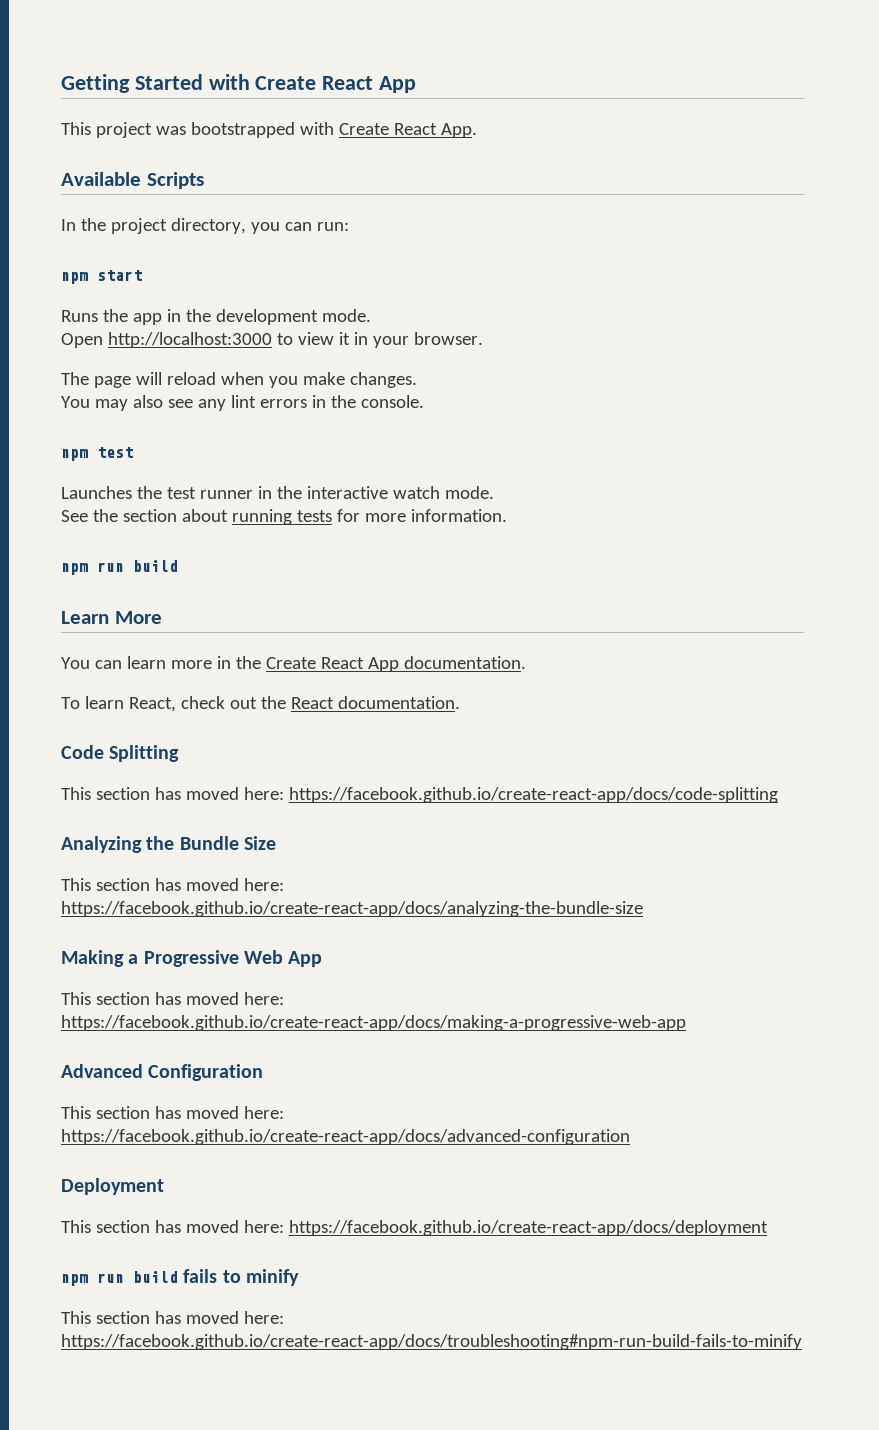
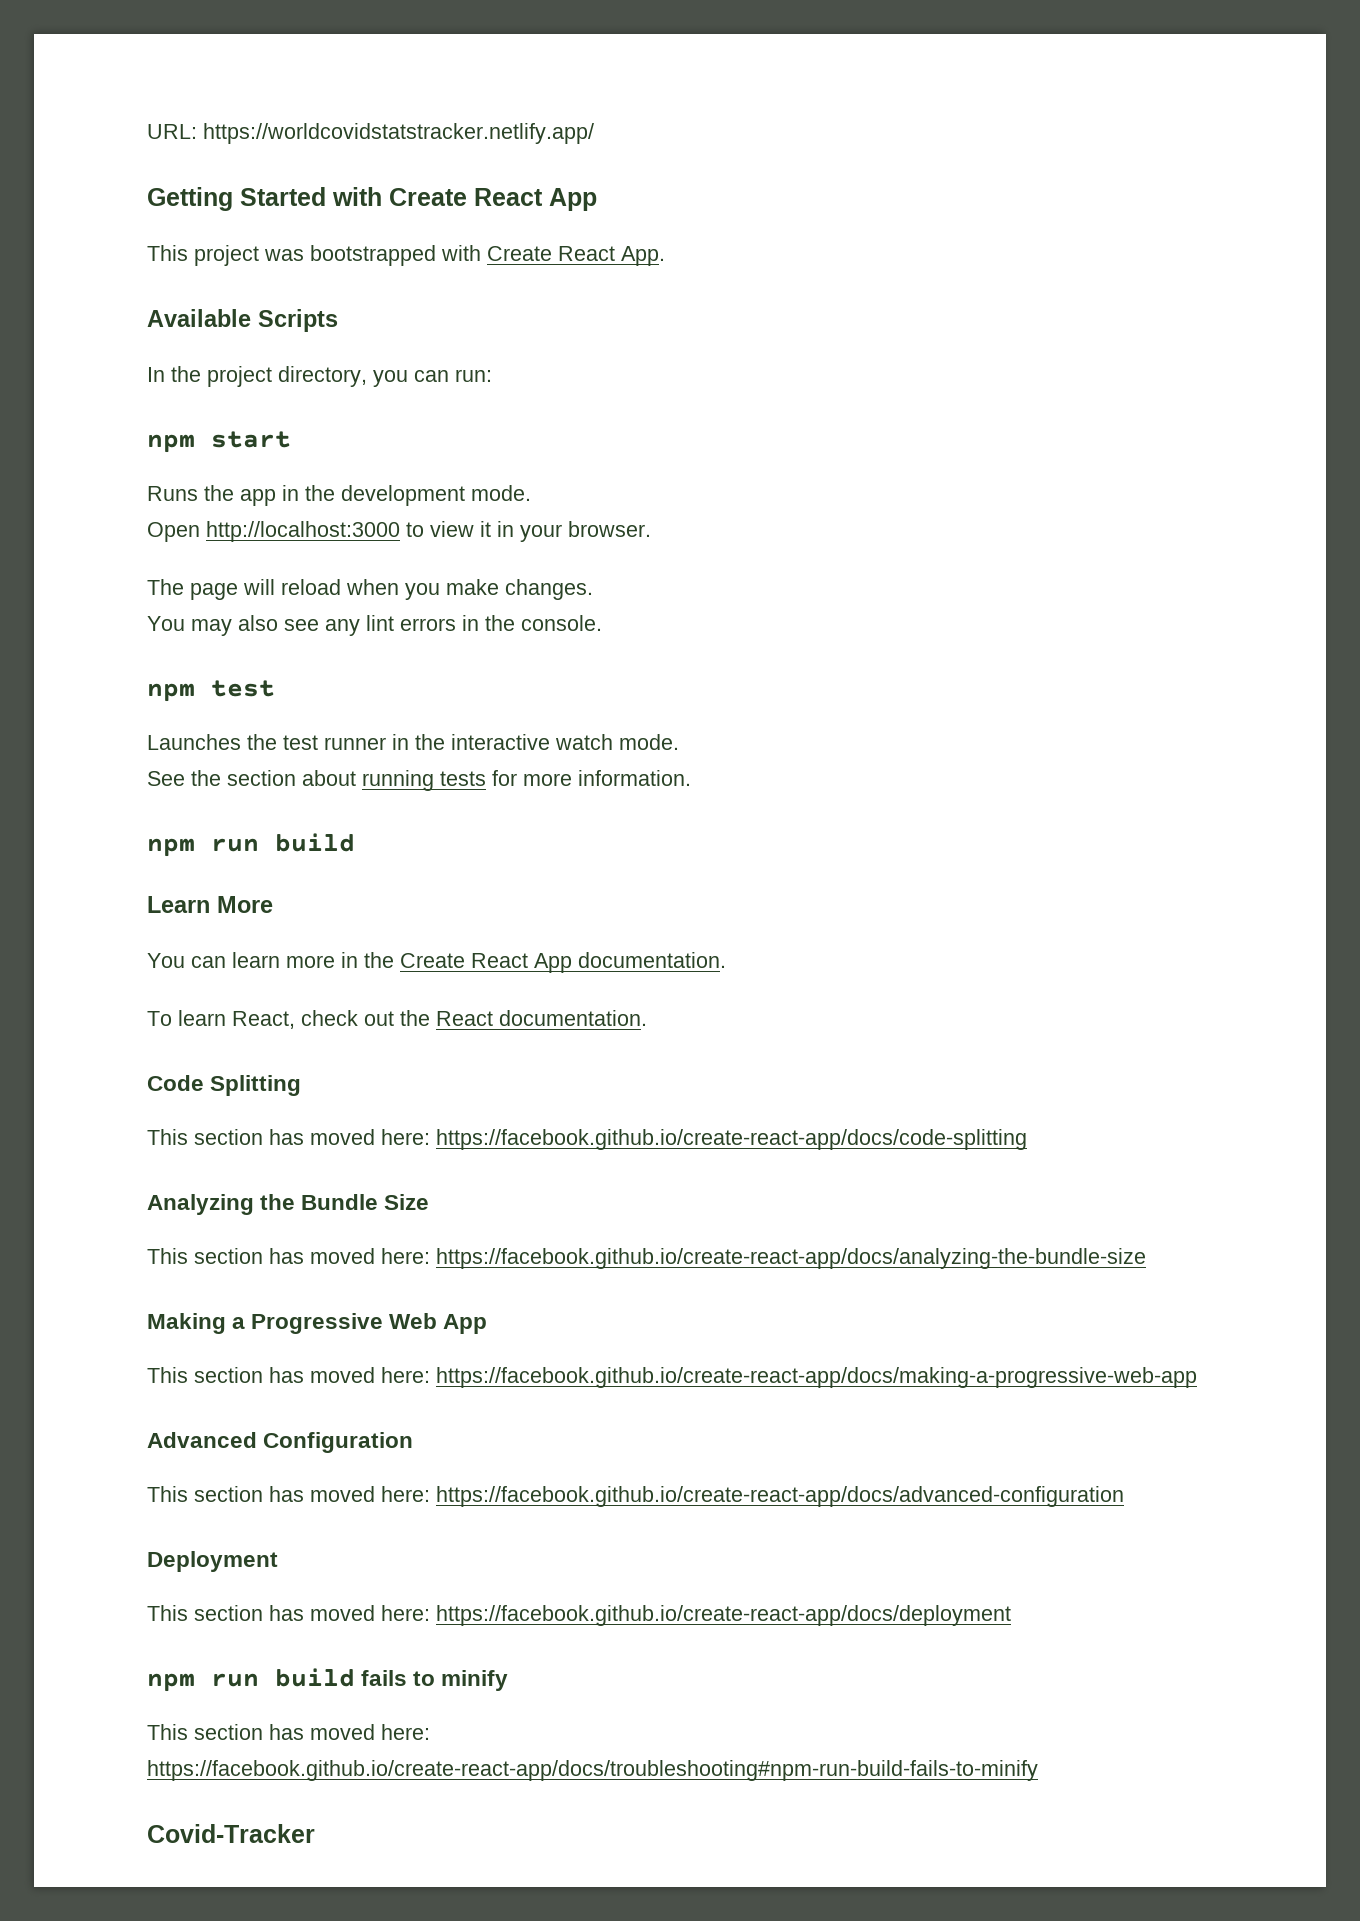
(61, 83) none -> [147,123,594,144] URL: https://worldcovidstatstracker.netlify.app/ //
(802, 1342) none -> [147,1824,315,1843] // Covid-Tracker

